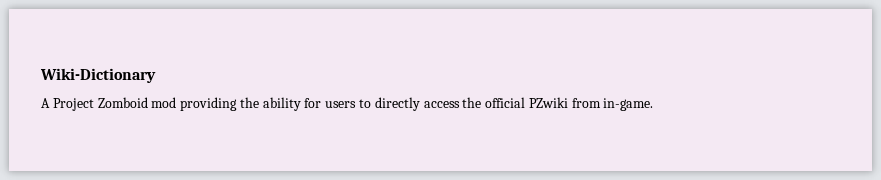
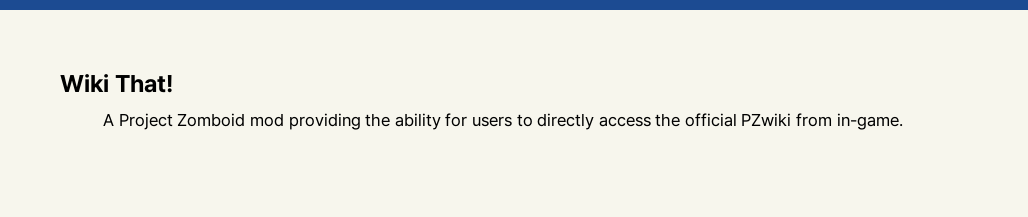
[40,68,156,83] Wiki-Dictionary -> [60,74,174,93] Wiki That!

